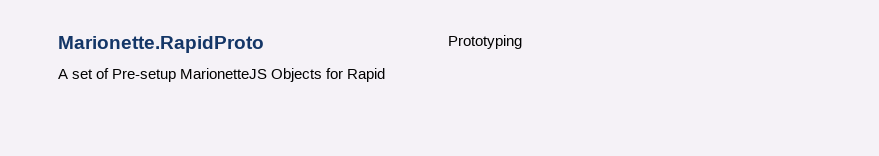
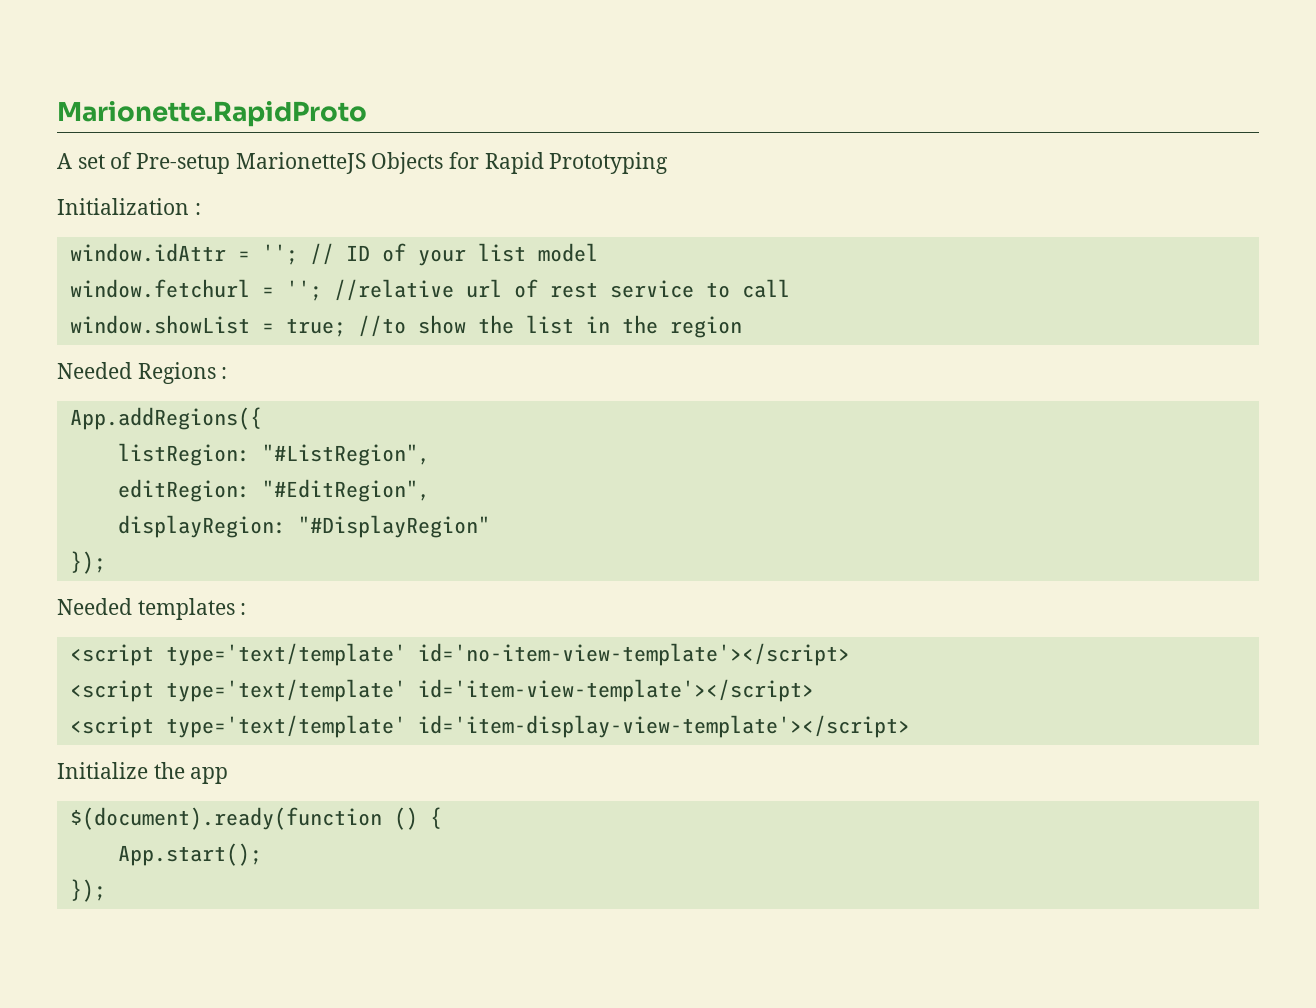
(522, 42) none -> [57,198,201,215] [69,243,598,266] [69,279,790,301] [69,315,742,338] [57,362,228,384] [69,407,262,430] [117,443,430,466] [117,479,430,502] [117,515,490,538] [69,551,106,574] [57,598,247,620] [69,643,850,666] [69,679,814,702] [69,715,910,738] [57,762,229,784] [69,807,442,830] [117,843,262,866] [69,879,106,902] // Initialization : // window.idAttr = ''; // ID of your list model // window.fetchurl = ''; //relative url of rest service to call // window.showList = true; //to show the list in the region // Needed Regions : // App.addRegions({ // listRegion: "#ListRegion", // editRegion: "#EditRegion", // displayRegion: "#DisplayRegion" // }); // Needed templates : // <script type='text/template' id='no-item-view-template'></script> // <script type='text/template' id='item-view-template'></script> // <script type='text/template' id='item-display-view-template'></script> // Initialize the app // $(document).ready(function () { // App.start(); // });

